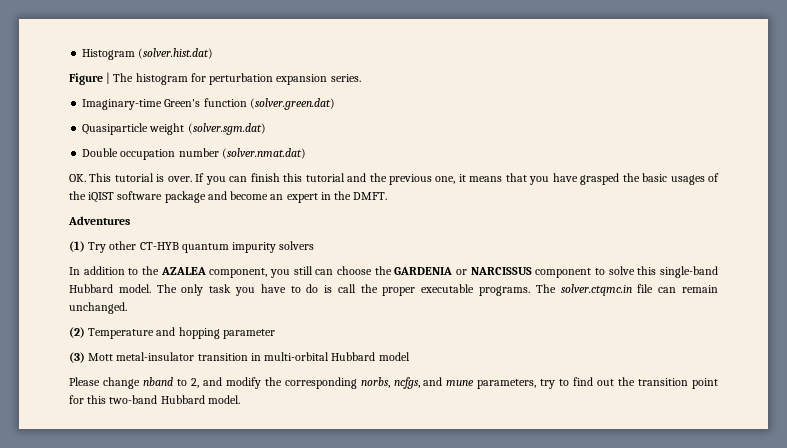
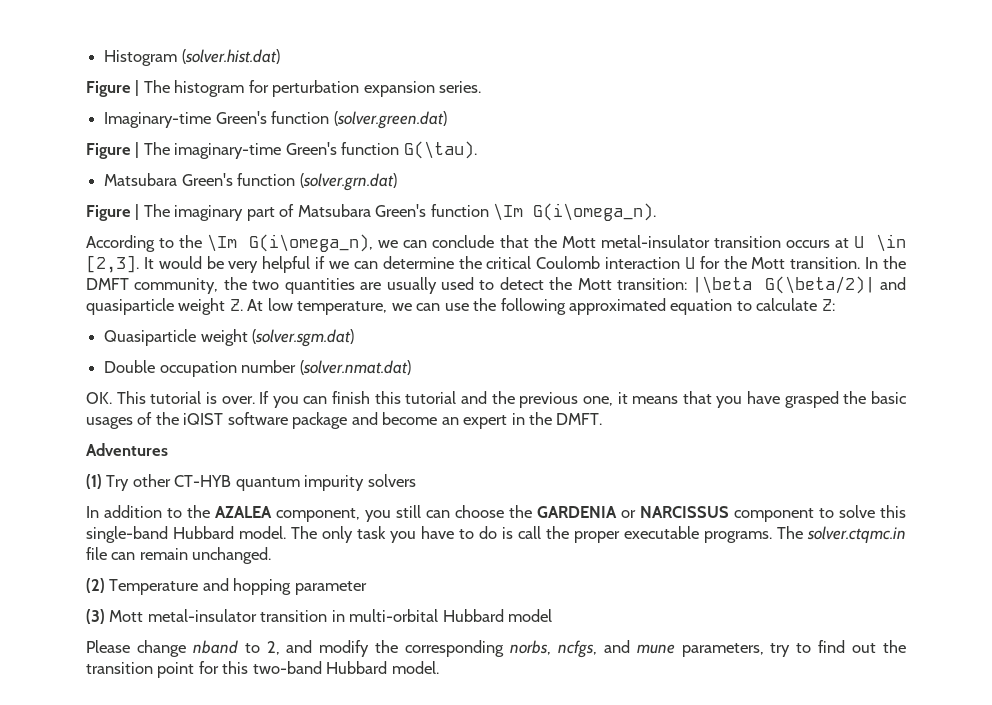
(335, 104) none -> [86,141,477,159] [104,173,397,191] [86,203,657,221] [86,234,906,252] [86,255,907,273] [86,276,907,294] [86,298,835,315] // Figure | The imaginary-time Green's function G(\tau). // Matsubara Green's function (solver.grn.dat) // Figure | The imaginary part of Matsubara Green's function \Im G(i\omega_n). // According to the \Im G(i\omega_n), we can conclude that the Mott metal-insulator transition occurs at U \in [2,3]. It would be very helpful if we can determine the critical Coulomb interaction U for the Mott transition. In the DMFT community, the two quantities are usually used to detect the Mott transition: |\beta G(\beta/2)| and quasiparticle weight Z. At low temperature, we can use the following approximated equation to calculate Z:

